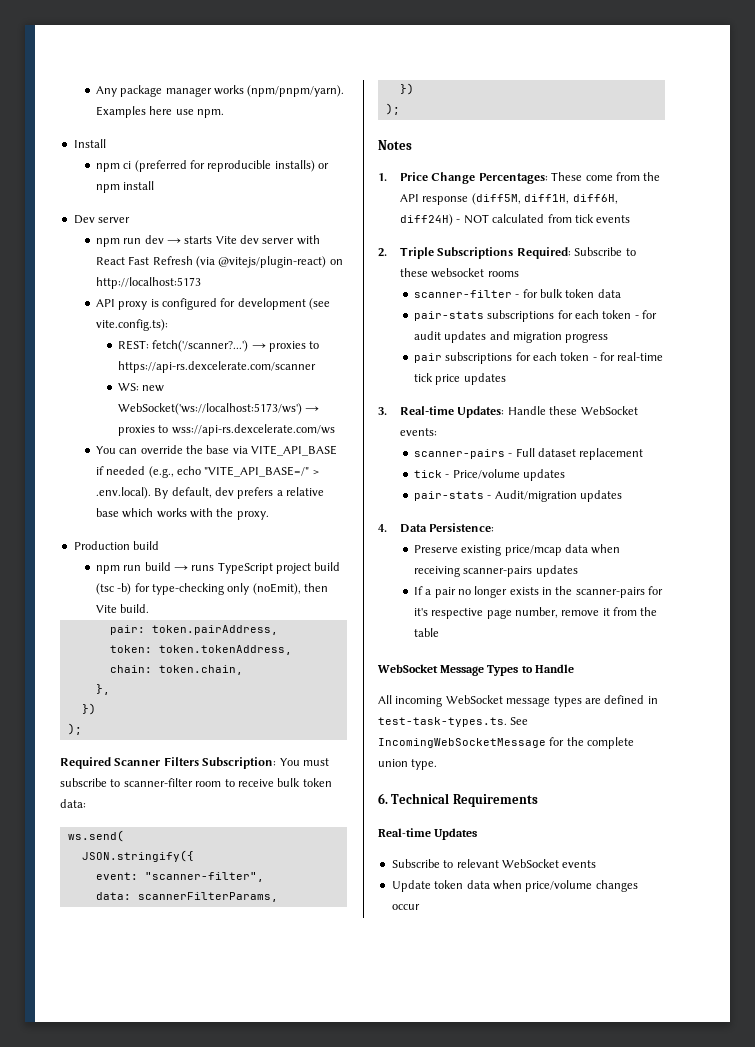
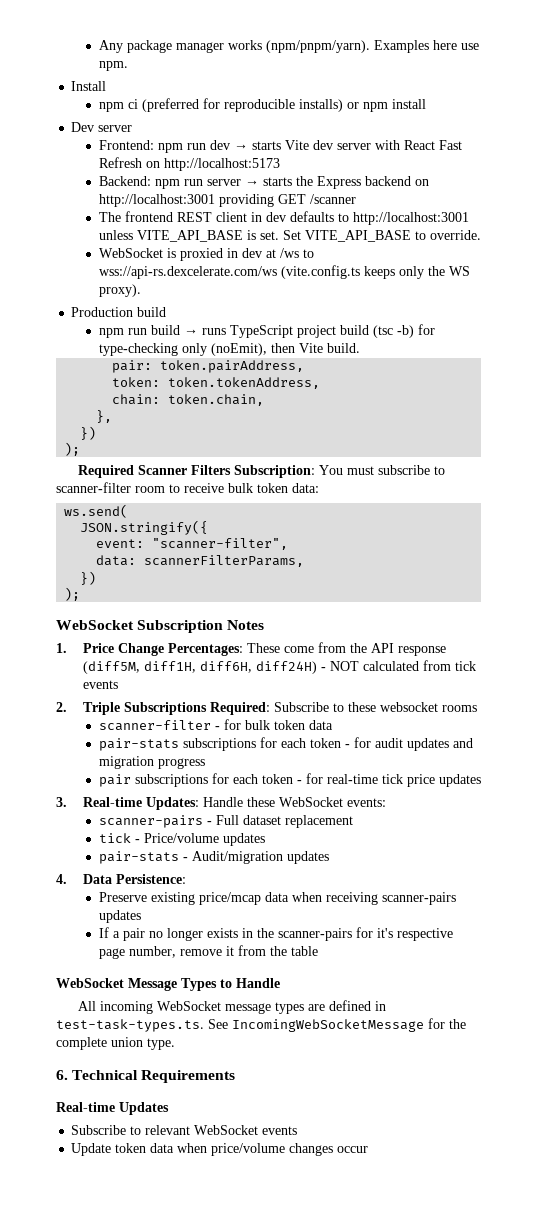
(131, 220) none -> [98,140,154,150] Frontend:
[195,256,327,268] (via @vitejs/plugin-react) -> (142, 162) none
[95,298,331,310] [95,319,168,331] [117,340,320,352] [117,361,316,373] [117,383,165,392] [117,403,320,415] [117,424,335,436] [95,445,338,456] [95,466,319,478] [95,487,325,499] [95,508,269,520] API proxy is configured for development (see vite.config.ts): // REST: fetch('/scanner?...') → proxies to https://api-rs.dexcelerate.com/scanner // WS: new WebSocket('ws://localhost:5173/ws') → proxies to wss://api-rs.dexcelerate.com/ws // You can override the base via VITE_API_BASE if needed (e.g., echo "VITE_API_BASE=/" > .env.local). By default, dev prefers a relative base which works with the proxy. -> [98,176,429,189] [98,194,356,207] [98,211,469,225] [98,230,481,242] [98,248,314,261] [98,265,470,279] [98,284,141,297] Backend: npm run server → starts the Express backend on http://localhost:3001 providing GET /scanner // The frontend REST client in dev defaults to http://localhost:3001 unless VITE_API_BASE is set. Set VITE_API_BASE to override. // WebSocket is proxied in dev at /ws to wss://api-rs.dexcelerate.com/ws (vite.config.ts keeps only the WS proxy).
(400, 109) none -> [56,620,224,633] WebSocket Subscription

